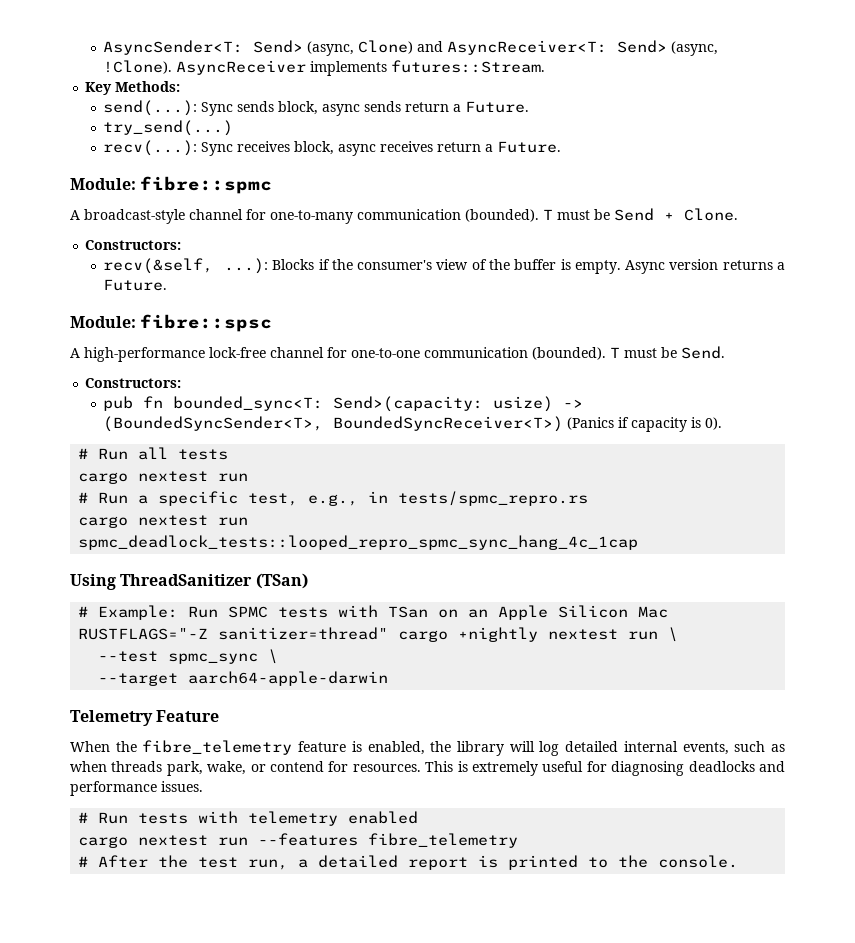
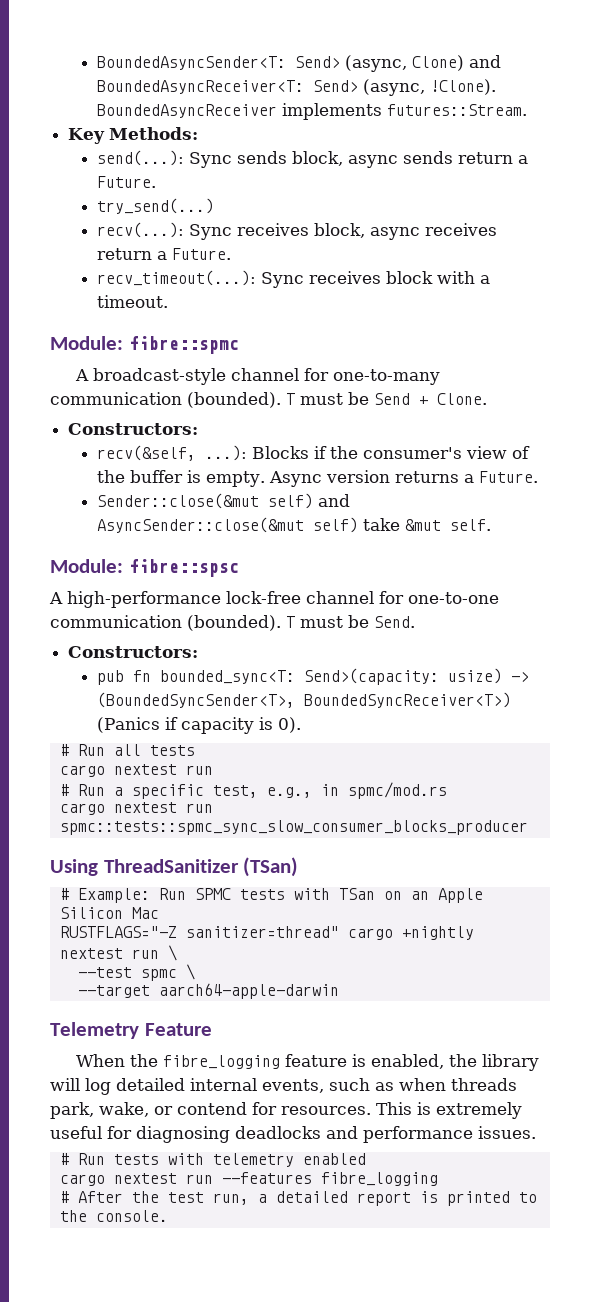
[103,40,244,55] AsyncSender<T: -> [97,56,287,70] BoundedAsyncSender<T:
[447,40,608,55] AsyncReceiver<T: -> [97,80,305,94] BoundedAsyncReceiver<T:
[176,60,307,75] AsyncReceiver -> [97,104,278,118] BoundedAsyncReceiver
(562, 147) none -> [97,270,491,288] [97,295,169,308] // recv_timeout(...): Sync receives block with a timeout.
(168, 285) none -> [97,493,351,509] [97,517,492,533] // Sender::close(&mut self) and AsyncSender::close(&mut self) take &mut self.
[398,491,589,506] [78,515,249,528] [78,535,639,550] tests/spmc_repro.rs // cargo nextest run spmc_deadlock_tests::looped_repro_spmc_sync_hang_4c_1cap -> [347,782,447,799] [59,802,213,815] [59,820,528,835] spmc/mod.rs // cargo nextest run spmc::tests::spmc_sync_slow_consumer_blocks_producer
[168,653,259,664] spmc_sync -> [140,969,177,981] spmc
[142,740,293,755] fibre_telemetry -> [162,1055,280,1069] fibre_logging
[368,833,519,848] fibre_telemetry -> [320,1172,438,1186] fibre_logging

